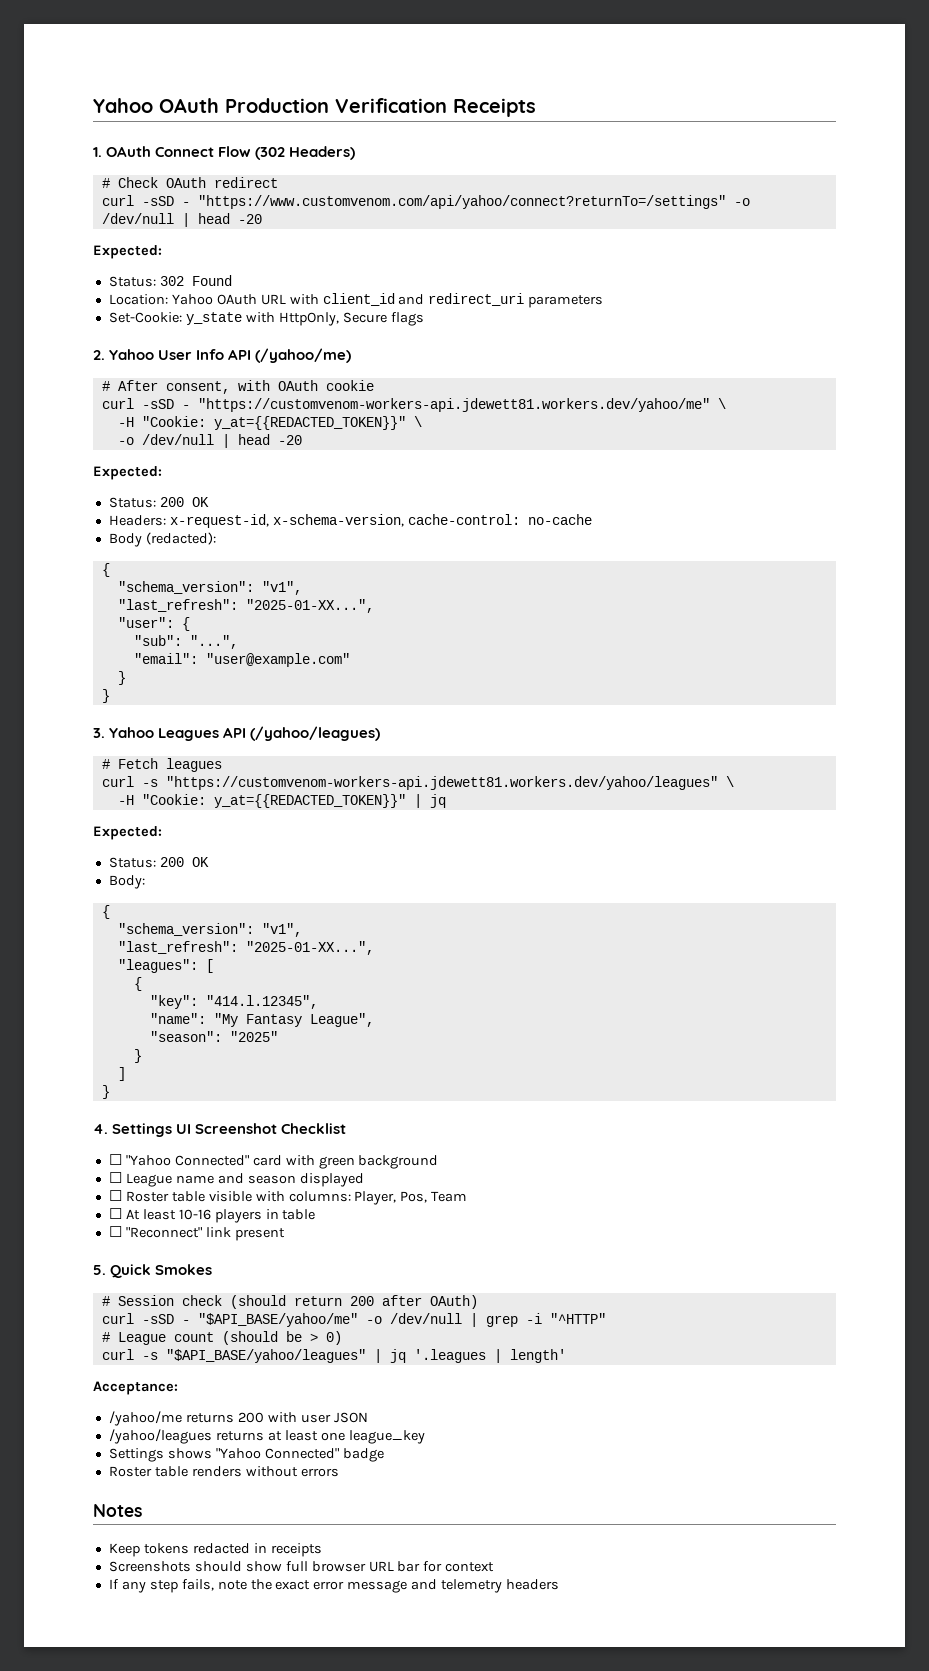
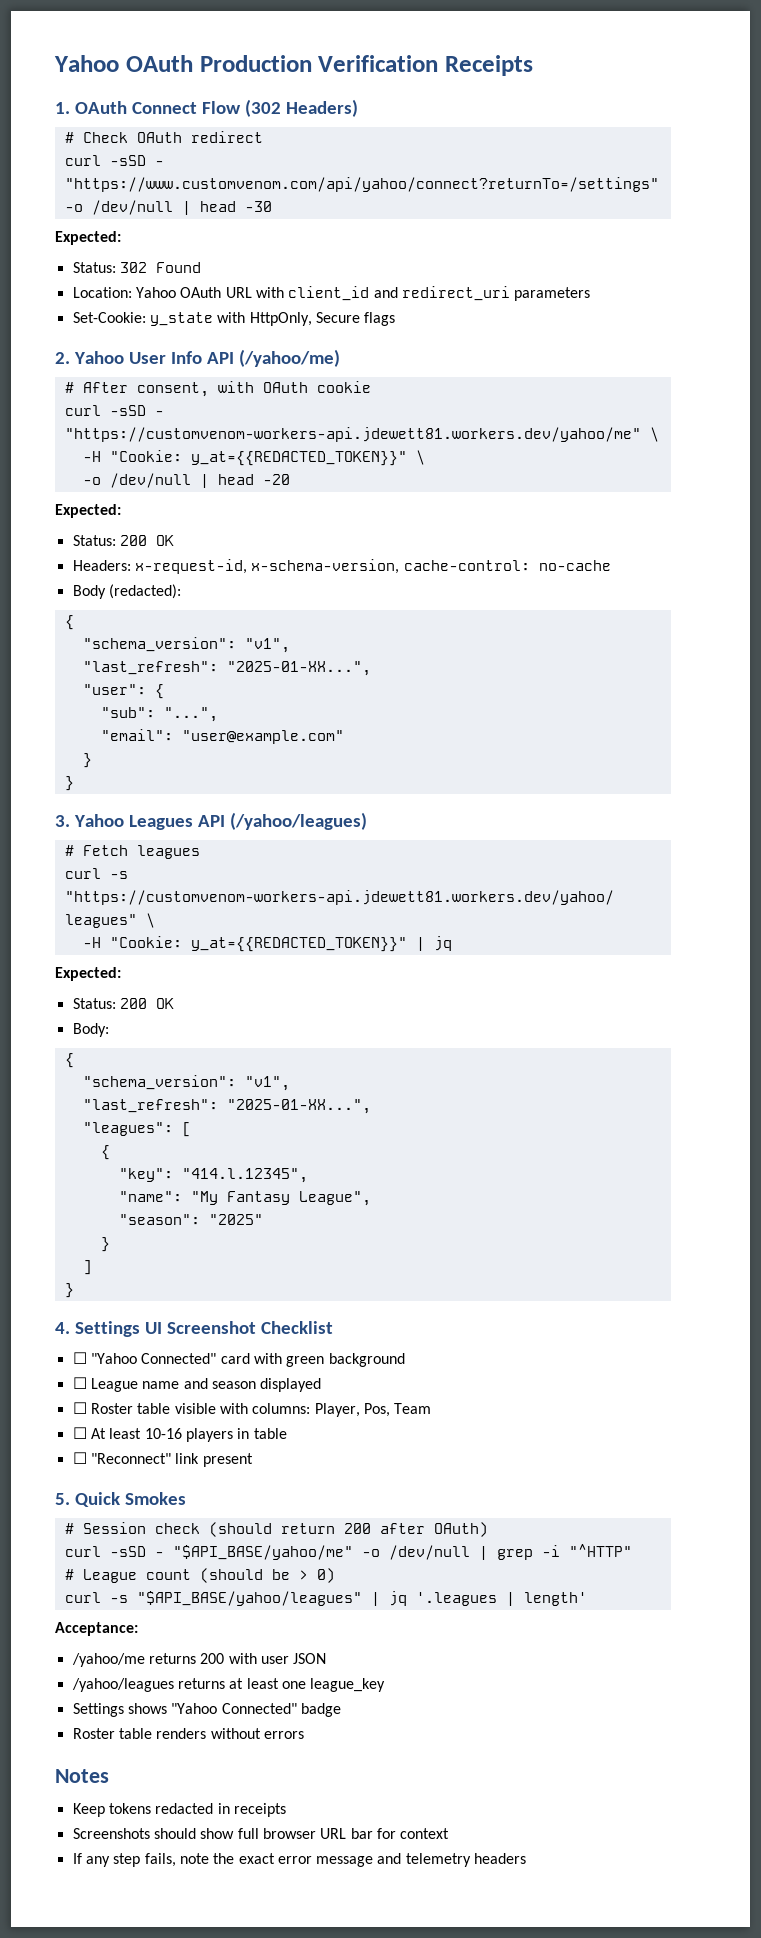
[237,214,262,224] -20 -> [244,201,272,212] -30

